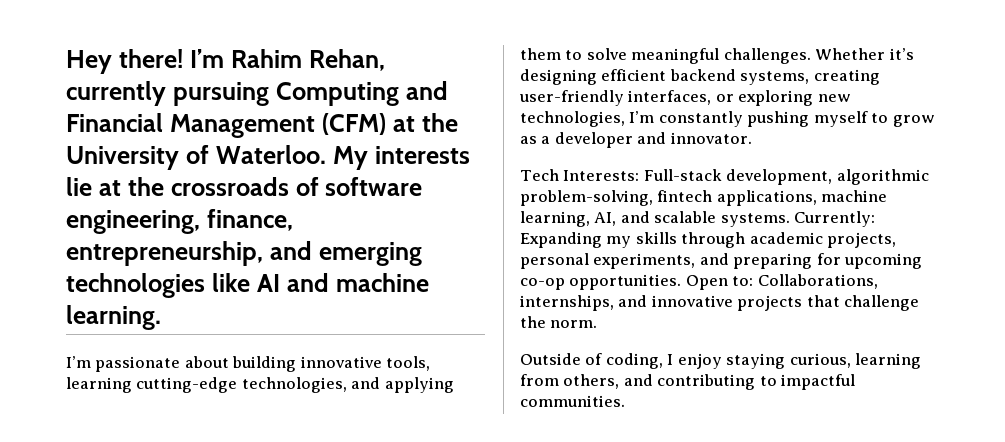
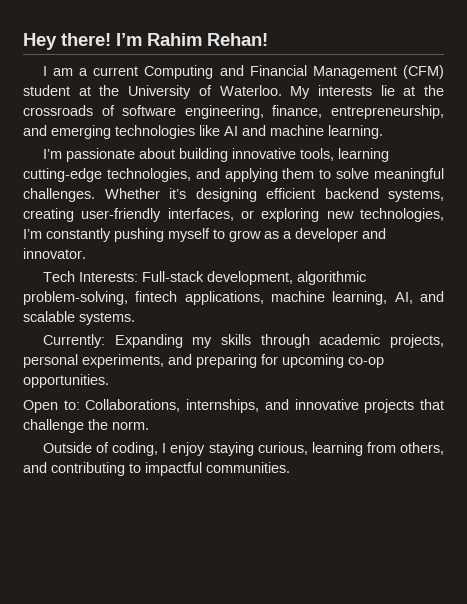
[308,49,385,71] [66,81,269,106] Rehan, currently pursuing -> [207,33,268,46] [42,66,139,76] Rehan! // I am a current
(386, 124) none -> [23,85,70,96] student
(790, 220) none -> (135, 318) //
(682, 282) none -> (109, 381) //

